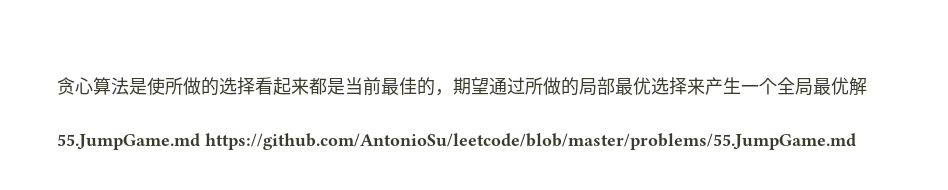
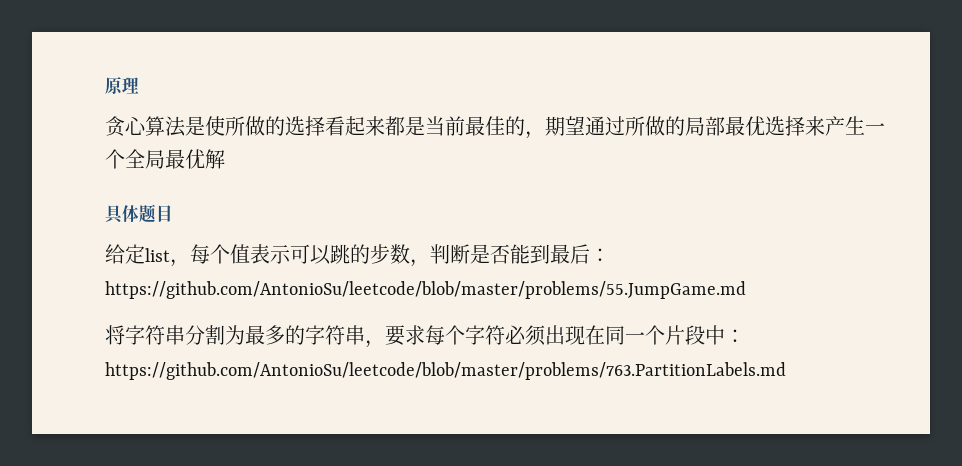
(57, 86) none -> [105,77,139,94] 原理 //
[57,133,856,150] 55.JumpGame.md https://github.com/AntonioSu/leetcode/blob/master/problems/55.JumpGame.md -> [105,204,173,224] [105,244,610,267] [105,281,746,299] [105,325,745,348] [105,362,786,380] 具体题目 // 给定list，每个值表示可以跳的步数，判断是否能到最后：https://github.com/AntonioSu/leetcode/blob/master/problems/55.JumpGame.md // 将字符串分割为最多的字符串，要求每个字符必须出现在同一个片段中：https://github.com/AntonioSu/leetcode/blob/master/problems/763.PartitionLabels.md

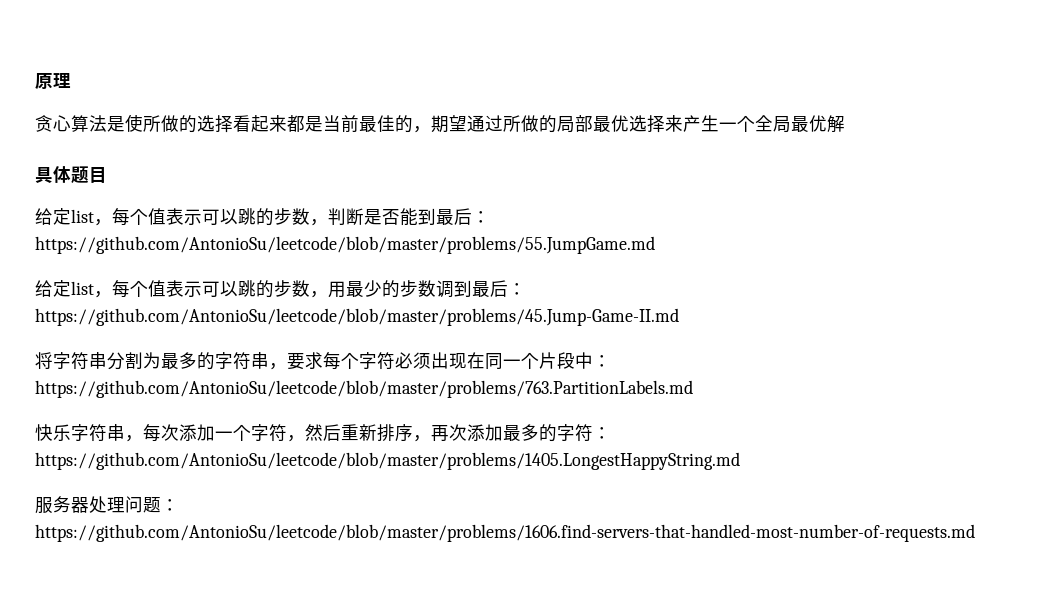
(746, 290) none -> [35,280,526,298] [35,308,679,326] // 给定list，每个值表示可以跳的步数，用最少的步数调到最后：https://github.com/AntonioSu/leetcode/blob/master/problems/45.Jump-Game-II.md
(786, 371) none -> [35,424,611,442] [35,452,740,470] [35,496,179,514] [35,524,975,542] // 快乐字符串，每次添加一个字符，然后重新排序，再次添加最多的字符：https://github.com/AntonioSu/leetcode/blob/master/problems/1405.LongestHappyString.md // 服务器处理问题：https://github.com/AntonioSu/leetcode/blob/master/problems/1606.find-servers-that-handled-most-number-of-requests.md

